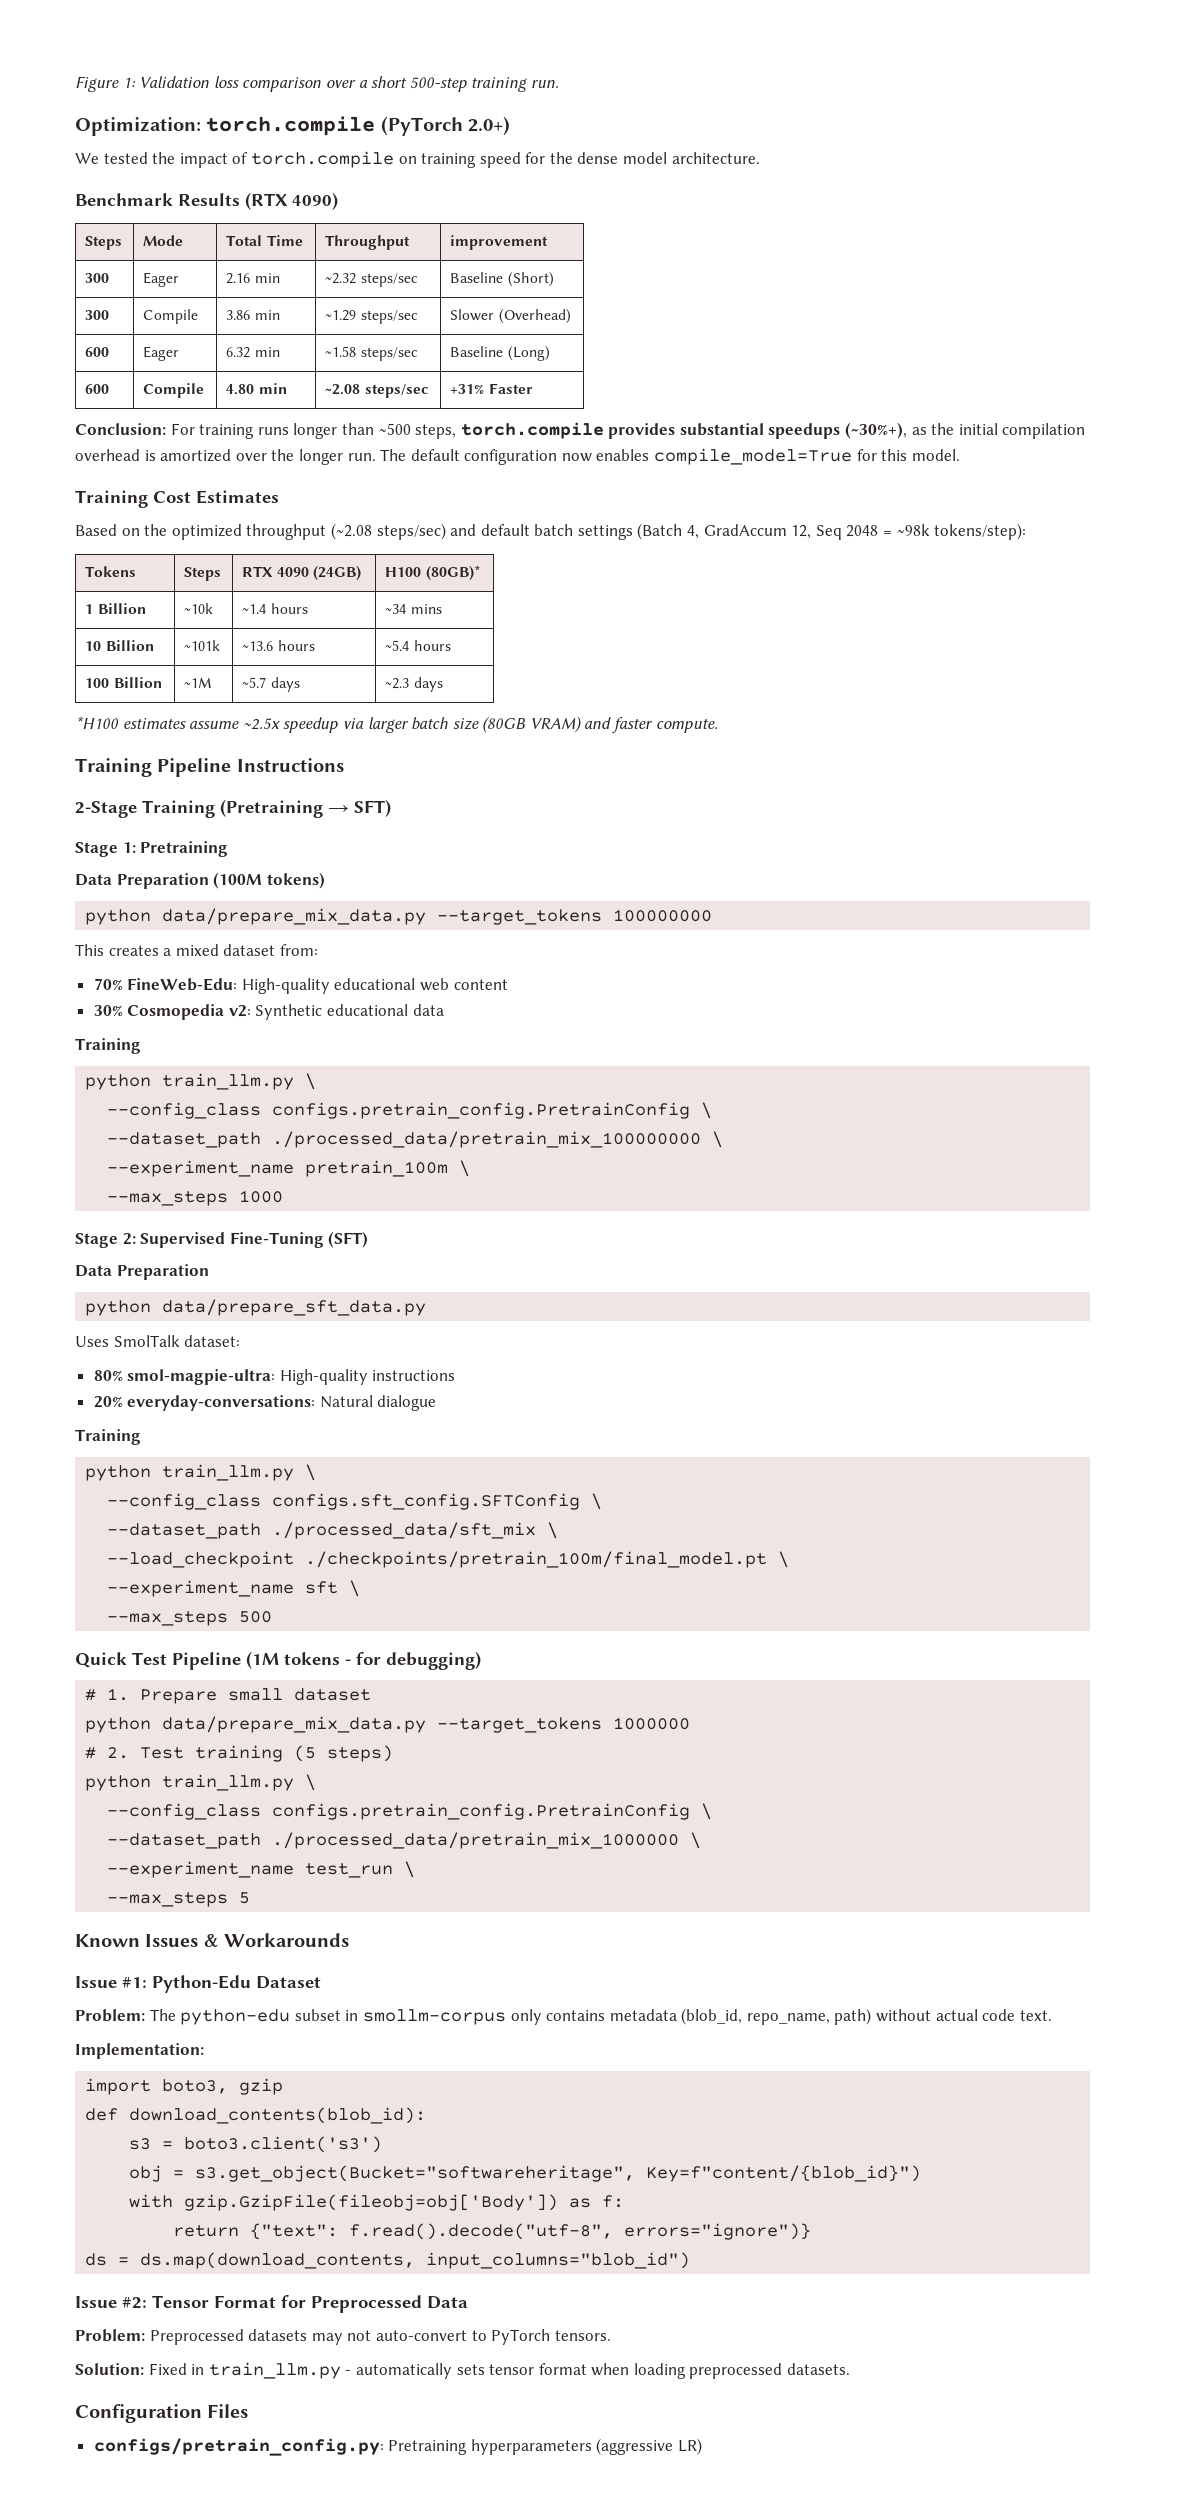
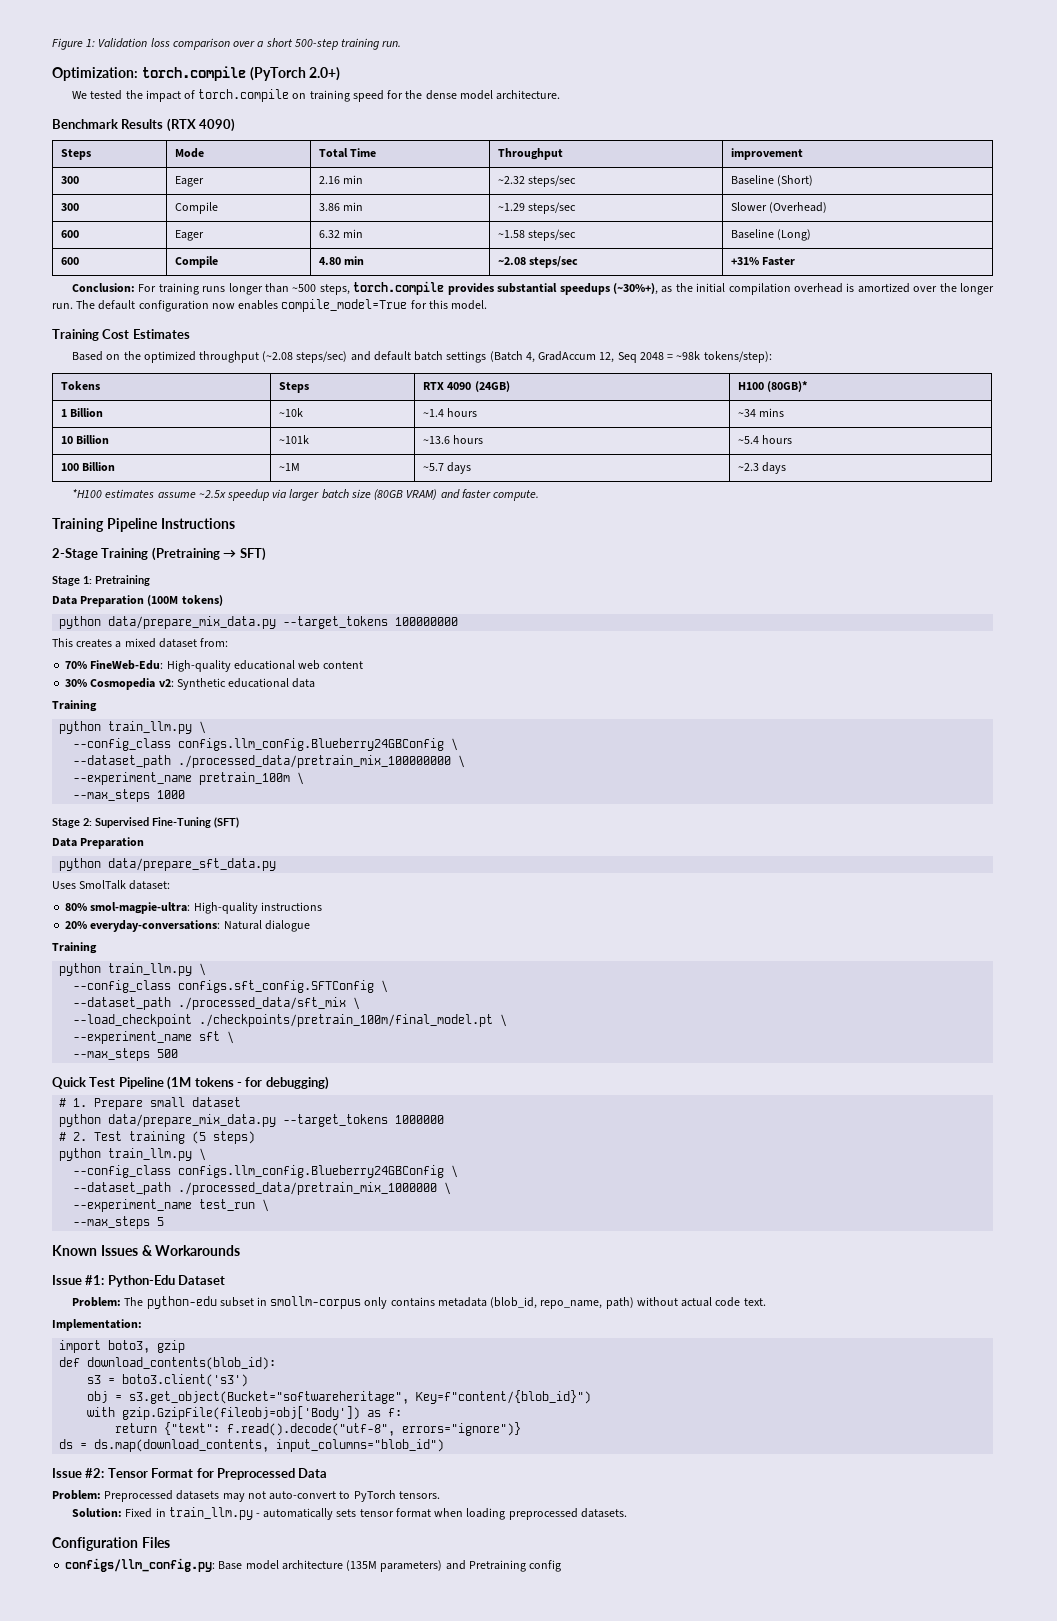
[272,1102,691,1119] configs.pretrain_config.PretrainConfig -> [178,738,445,751] configs.llm_config.Blueberry24GBConfig
[272,1803,691,1820] configs.pretrain_config.PretrainConfig -> [178,1165,445,1178] configs.llm_config.Blueberry24GBConfig
[93,2438,703,2456] configs/pretrain_config.py: Pretraining hyperparameters (aggressive LR) -> [65,1558,562,1572] configs/llm_config.py: Base model architecture (135M parameters) and Pretraining config

